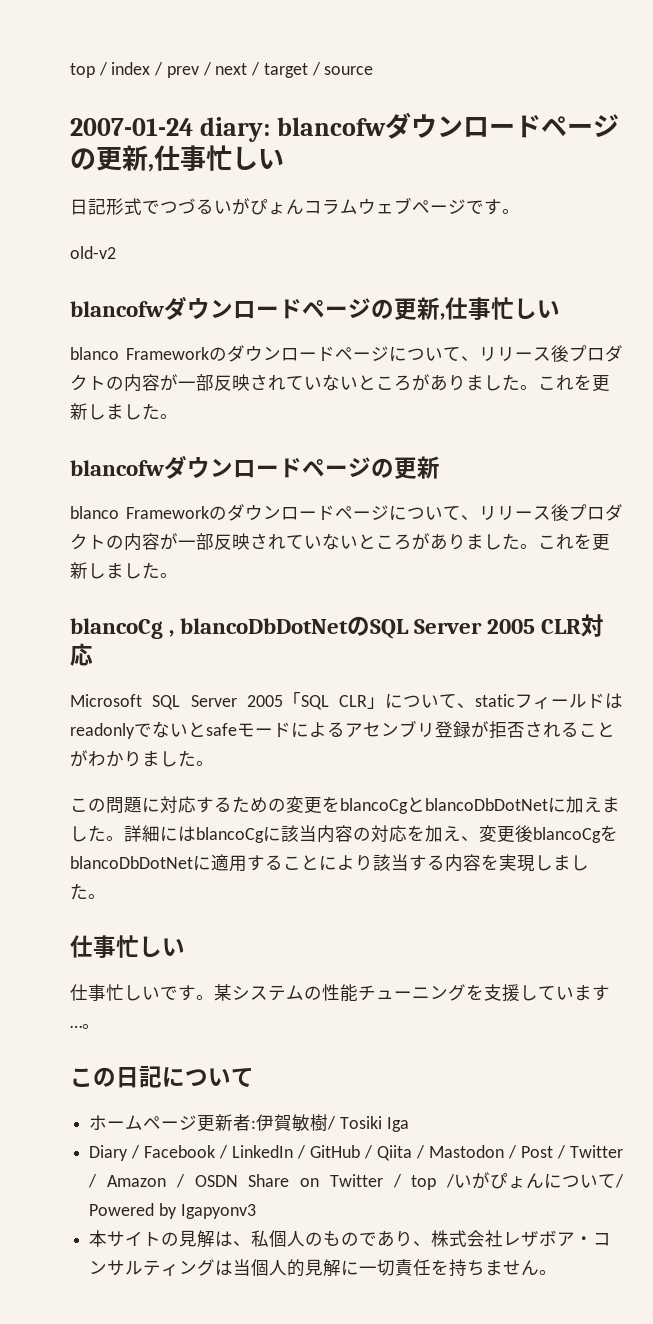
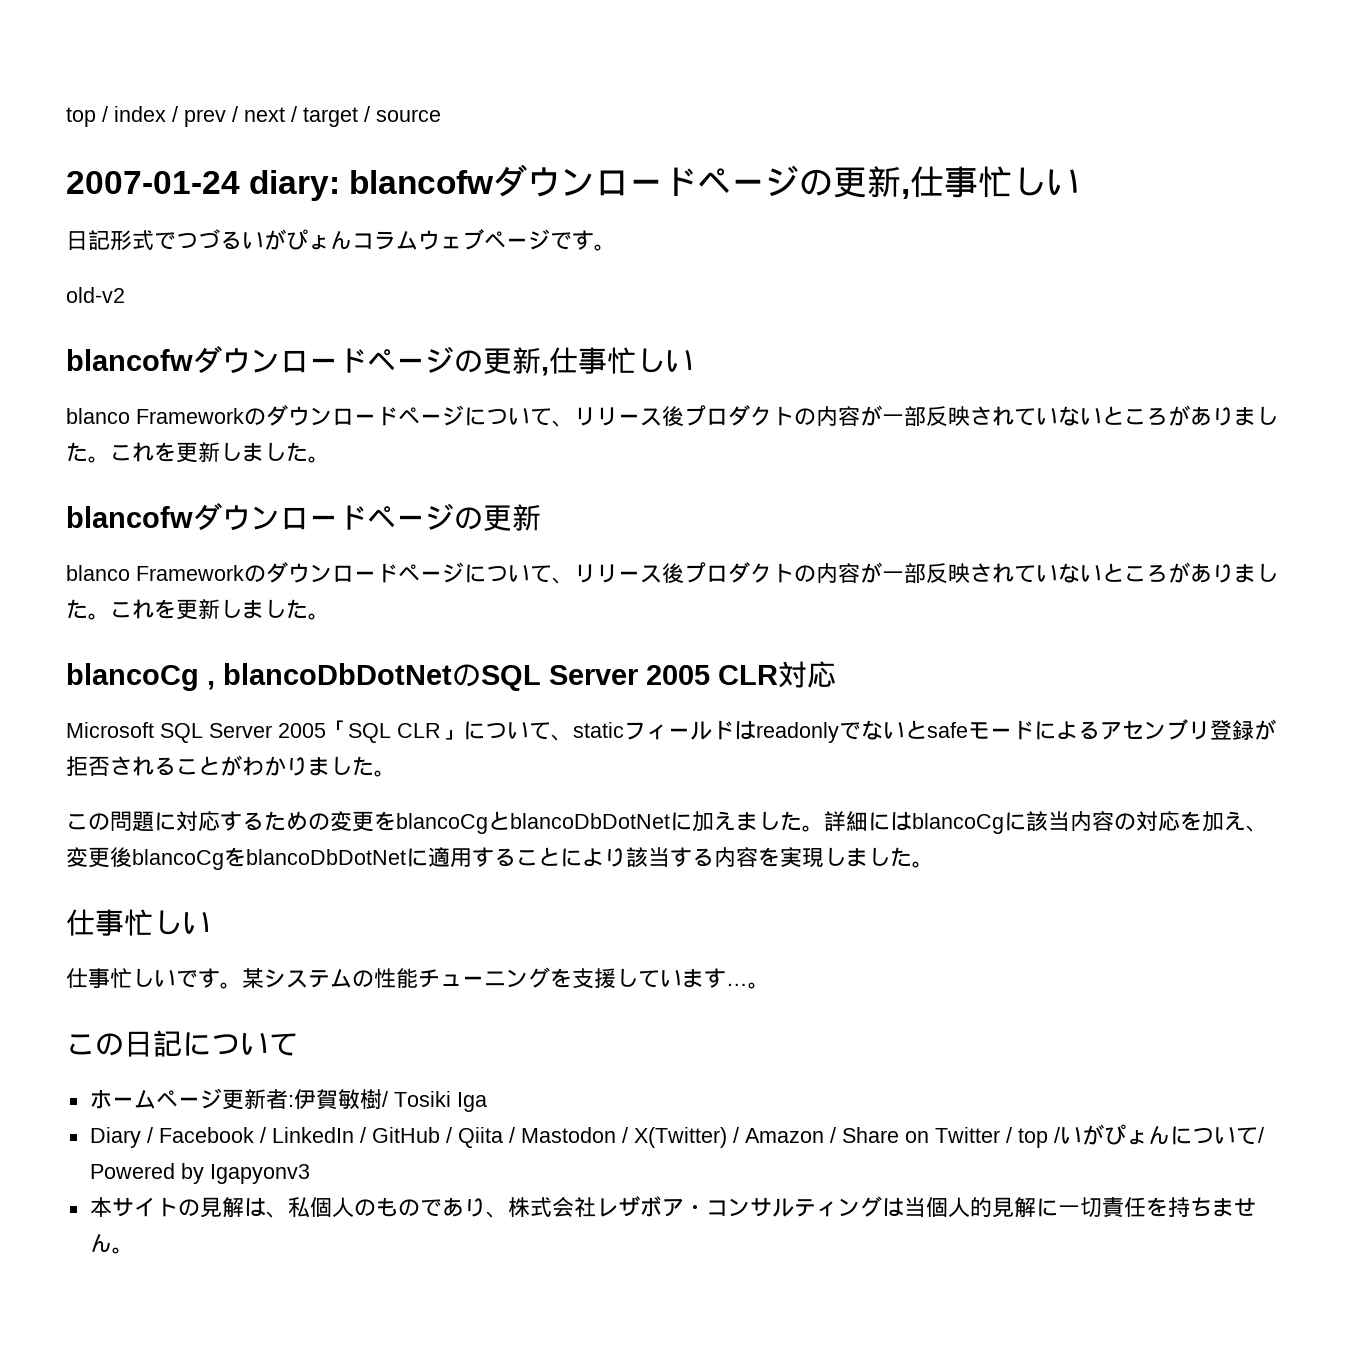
[521,1145,623,1159] Post / Twitter -> [633,1127,727,1148] X(Twitter)
[194,1175,238,1187] OSDN -> (836, 1135) none

